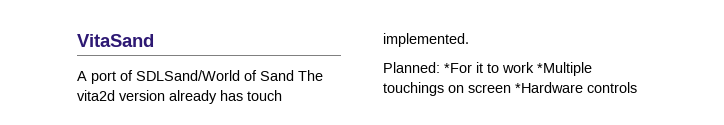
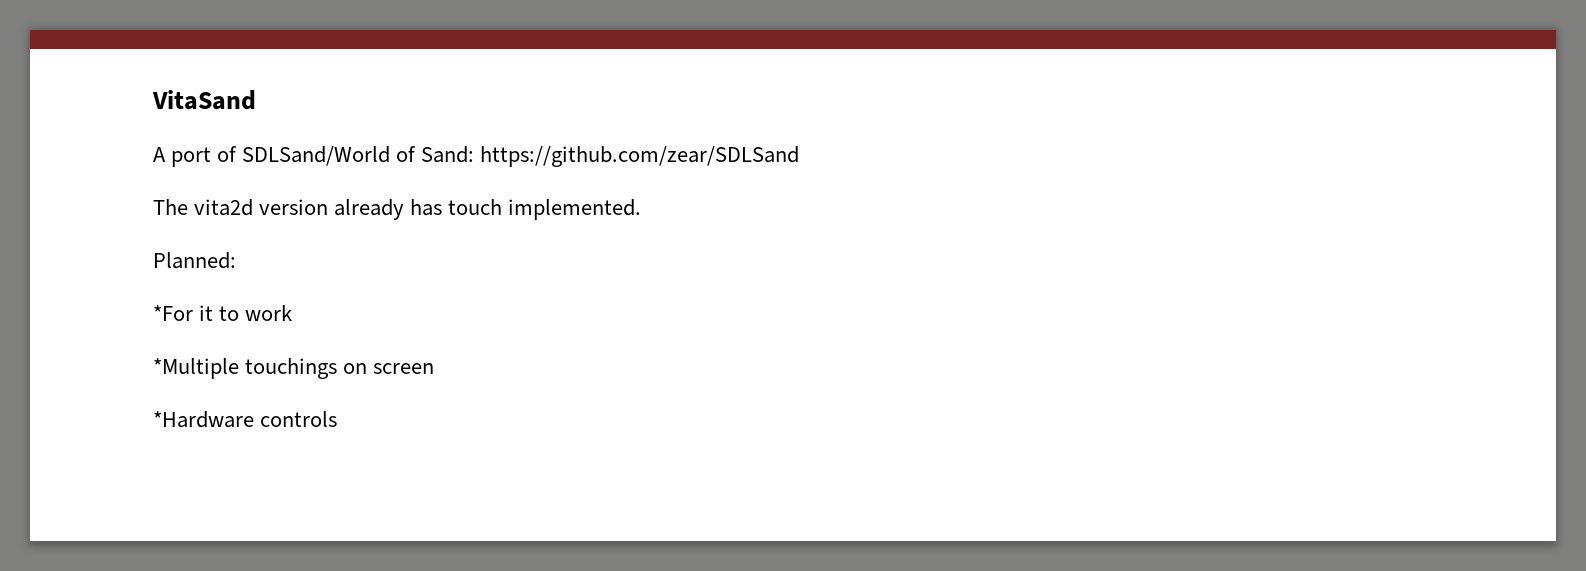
[260,70,294,81] Sand -> [421,146,800,167] Sand: https://github.com/zear/SDLSand //
(440, 67) none -> (236, 260) //
(534, 67) none -> (293, 313) //
(511, 88) none -> (435, 368) //

